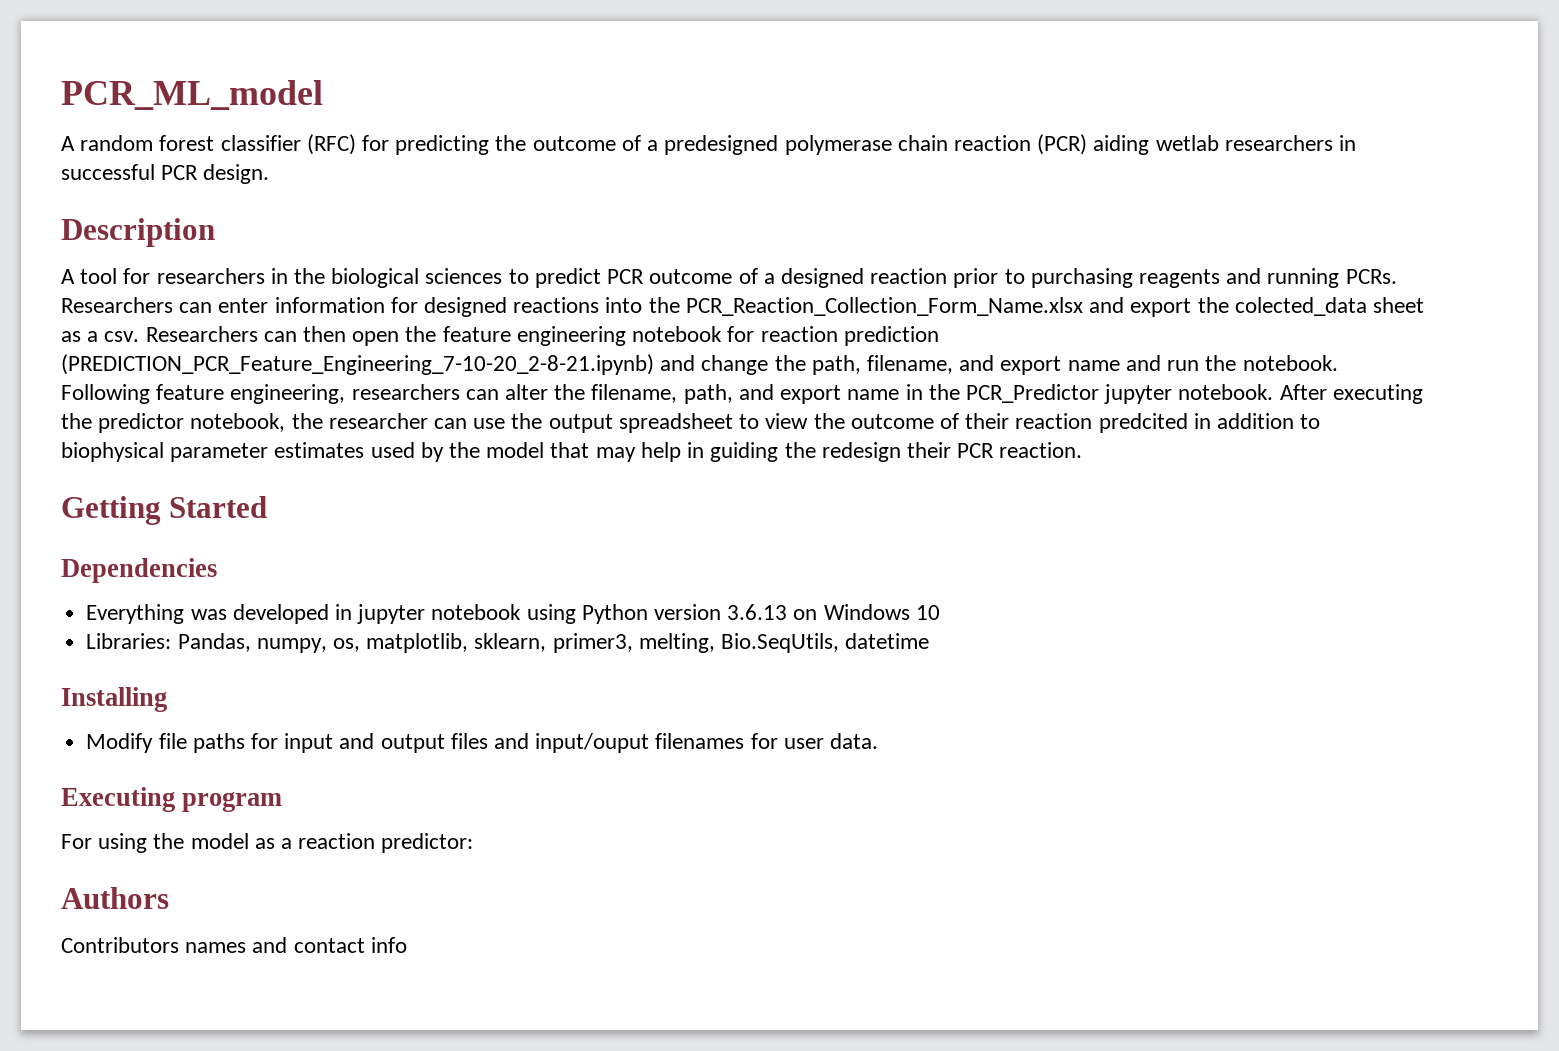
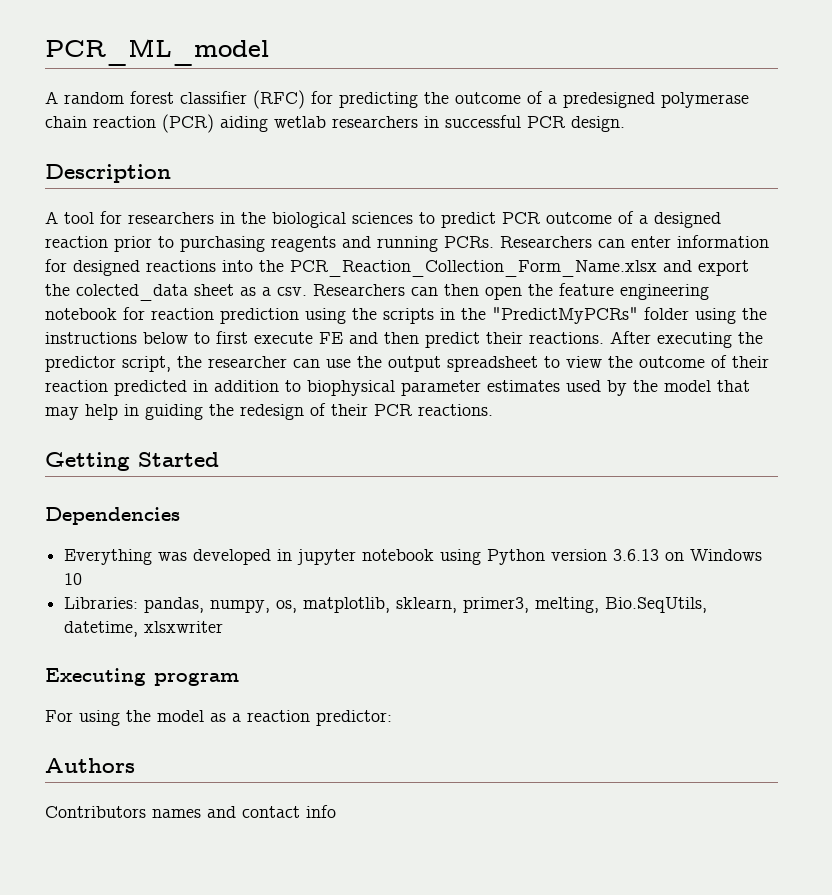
[61,354,1338,375] [61,384,1274,404] (PREDICTION_PCR_Feature_Engineering_7-10-20_2-8-21.ipynb) and change the path, filename, and export name and run the notebook. Following feature engineering, researchers can alter the filename, path, and export name in the PCR_Predictor jupyter notebook. -> [305,307,767,324] [45,331,604,348] using the scripts in the "PredictMyPCRs" folder using the instructions below to first execute FE and then predict their reactions.
[190,413,286,432] notebook, -> [122,356,171,372] script,
[1098,413,1188,433] predcited -> [114,380,187,396] predicted
(901, 452) none -> [310,403,326,416] of
[999,442,1083,458] reaction. -> [418,404,493,416] reactions.
[177,633,251,652] Pandas, -> [144,597,205,613] pandas,
[845,633,930,649] [61,687,167,712] [86,733,879,753] datetime // Installing // Modify file paths for input and output files and input/ouput filenames for user data. -> [64,621,224,637] datetime, xlsxwriter

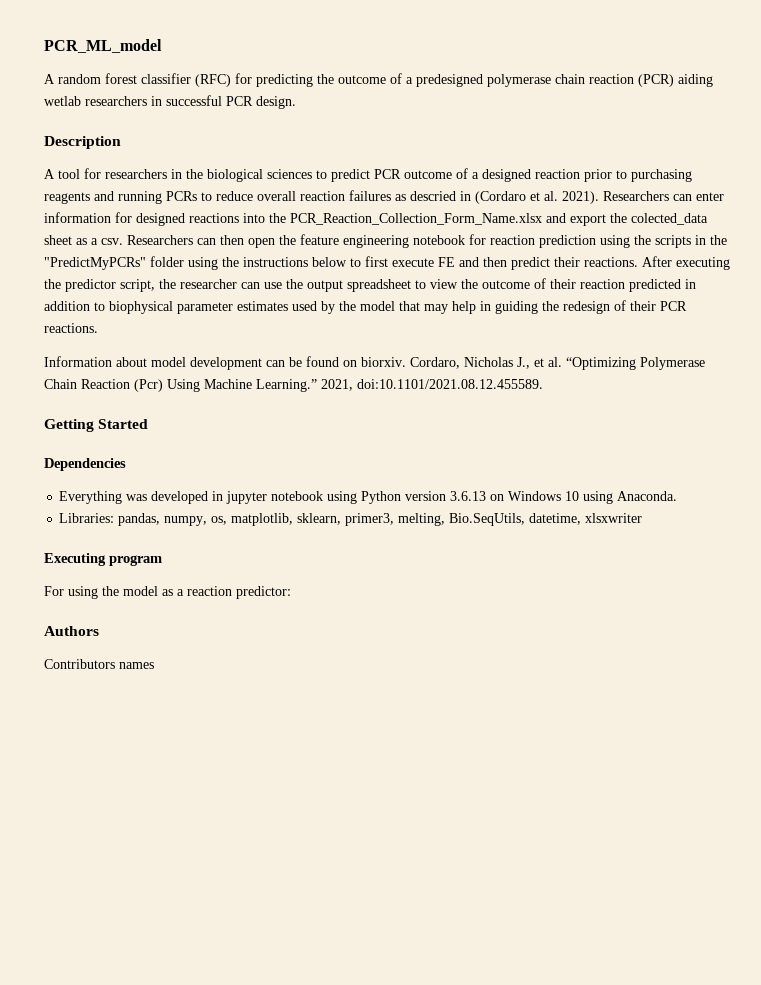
[444,236,494,248] PCRs. -> [166,190,599,204] PCRs to reduce overall reaction failures as descried in (Cordaro et al. 2021).
(493, 410) none -> [44,356,705,370] [44,379,543,392] // Information about model development can be found on biorxiv. Cordaro, Nicholas J., et al. “Optimizing Polymerase Chain Reaction (Pcr) Using Machine Learning.” 2021, doi:10.1101/2021.08.12.455589.
(83, 579) none -> [583,491,678,504] using Anaconda.
[207,805,336,818] and contact info -> (154, 665) none

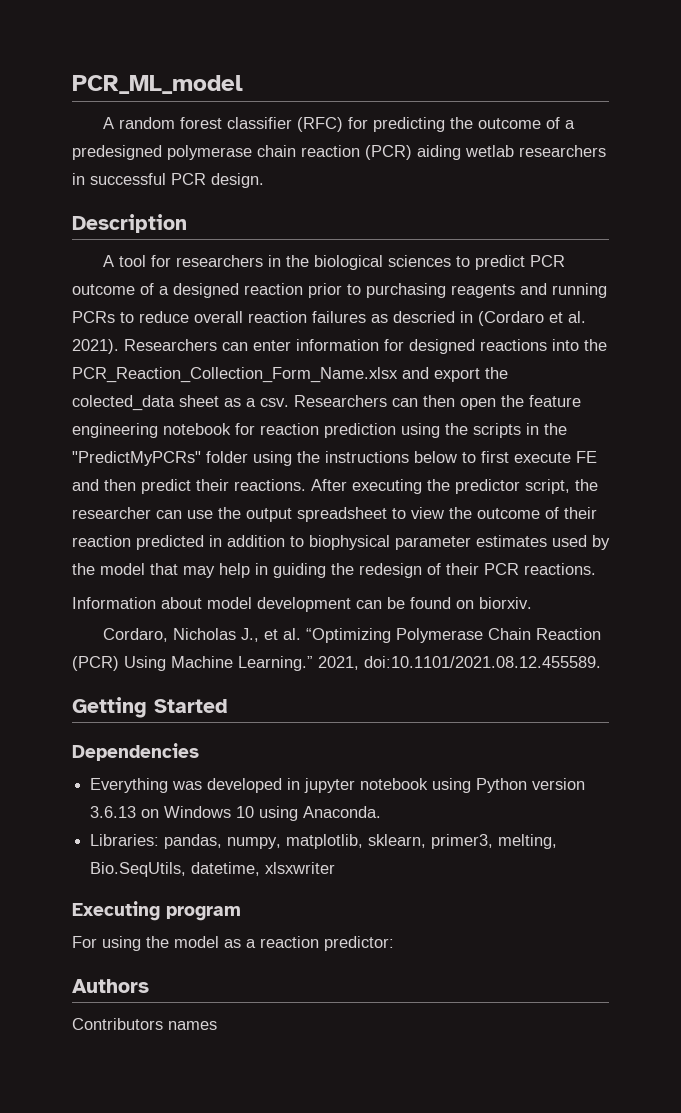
(406, 362) none -> (532, 603) //
[134,379,163,392] (Pcr) -> [72,656,119,671] (PCR)
[211,516,228,525] os, -> (282, 843) none

